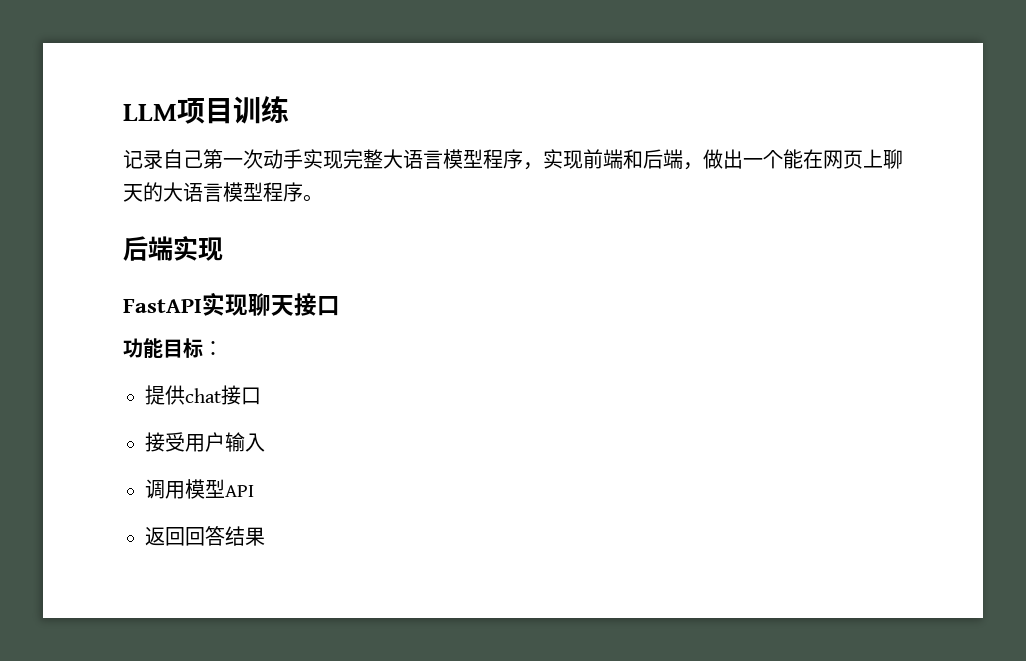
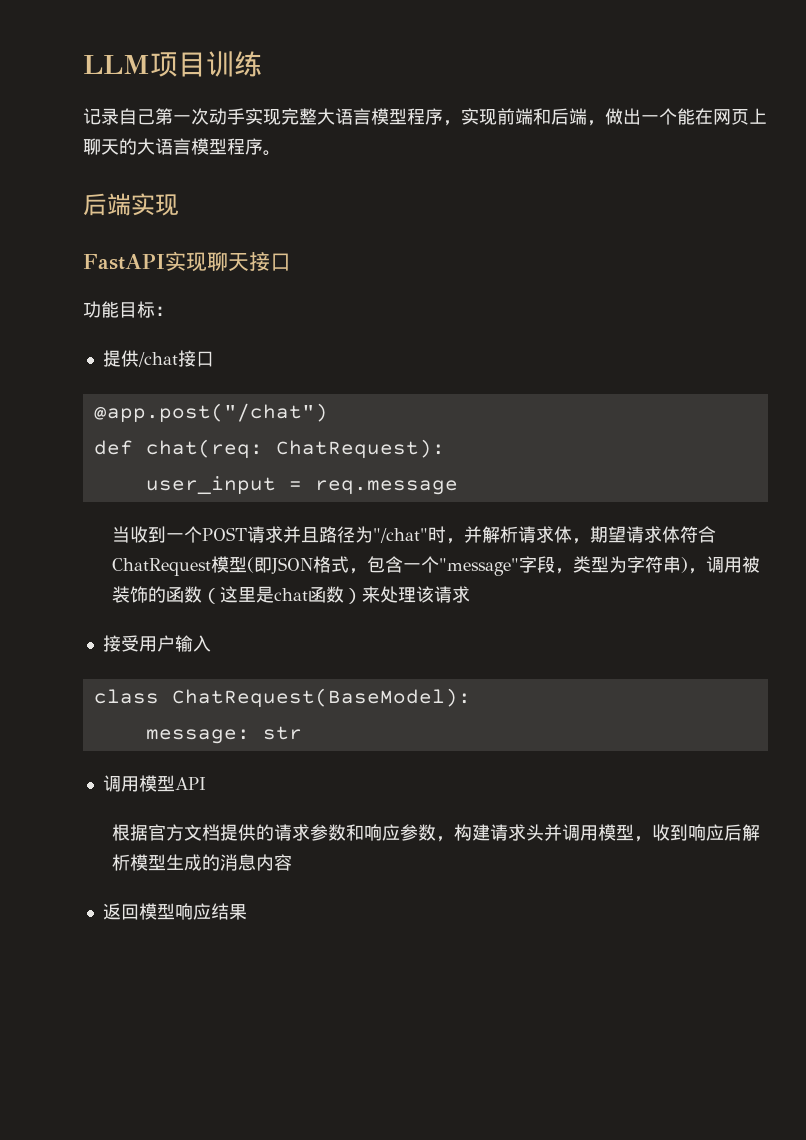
[185,385,261,405] chat接口 -> [137,350,214,367] [93,403,328,423] [93,439,445,459] [145,476,458,495] [112,526,717,544] [112,556,761,576] [112,586,471,604] /chat接口 // @app.post("/chat") // def chat(req: ChatRequest): // user_input = req.message // 当收到一个POST请求并且路径为"/chat"时，并解析请求体，期望请求体符合ChatRequest模型(即JSON格式，包含一个"message"字段，类型为字符串)，调用被装饰的函数（这里是chat函数）来处理该请求
(265, 442) none -> [93,688,471,708] [145,726,302,744] // class ChatRequest(BaseModel): // message: str
(254, 491) none -> [112,824,761,842] [112,854,293,871] // 根据官方文档提供的请求参数和响应参数，构建请求头并调用模型，收到响应后解析模型生成的消息内容
[185,526,225,546] 回答 -> [138,903,211,920] 模型响应

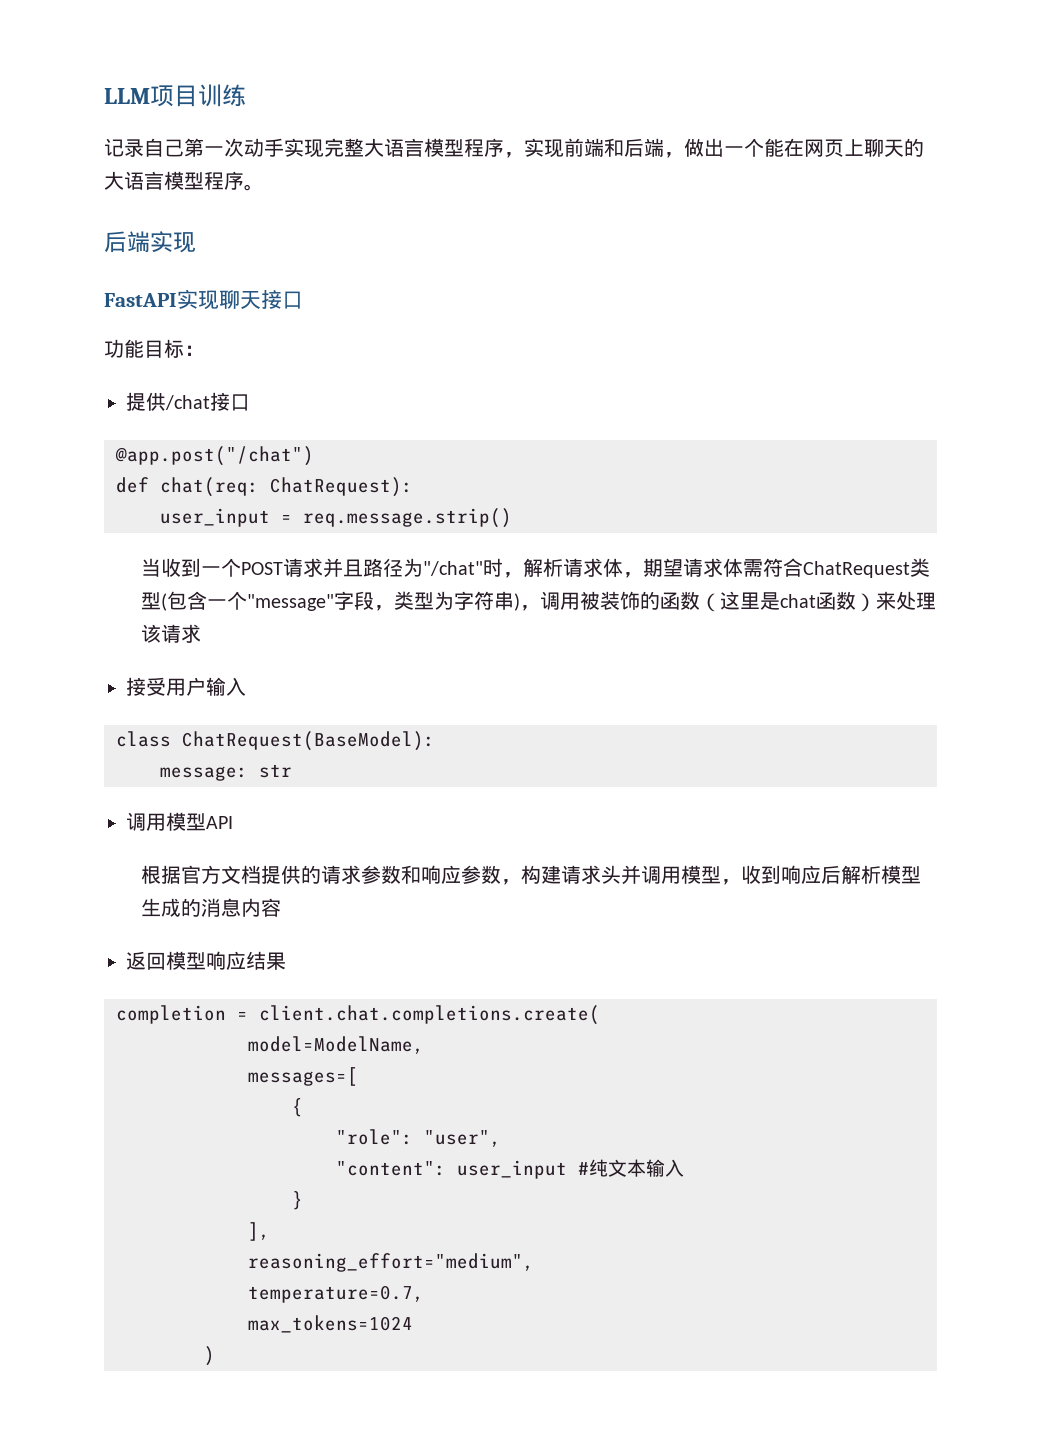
[314,480,458,495] req.message -> [303,508,512,528] req.message.strip()
[464,526,483,543] 并 -> (523, 575) none
(681, 534) none -> [742,559,763,577] 需
[211,556,368,574] 模型(即JSON格式， -> [909,558,930,577] [140,592,167,611] 类型(
(247, 912) none -> [116,1005,600,1025] [248,1036,424,1054] [248,1067,358,1086] [292,1098,303,1117] [336,1129,501,1147] [336,1159,684,1179] [292,1191,303,1210] [248,1222,270,1241] [248,1253,534,1272] [248,1285,424,1303] [248,1315,413,1333] [204,1346,215,1366] // completion = client.chat.completions.create( // model=ModelName, // messages=[ // { // "role": "user", // "content": user_input #纯文本输入 // } // ], // reasoning_effort="medium", // temperature=0.7, // max_tokens=1024 // )

